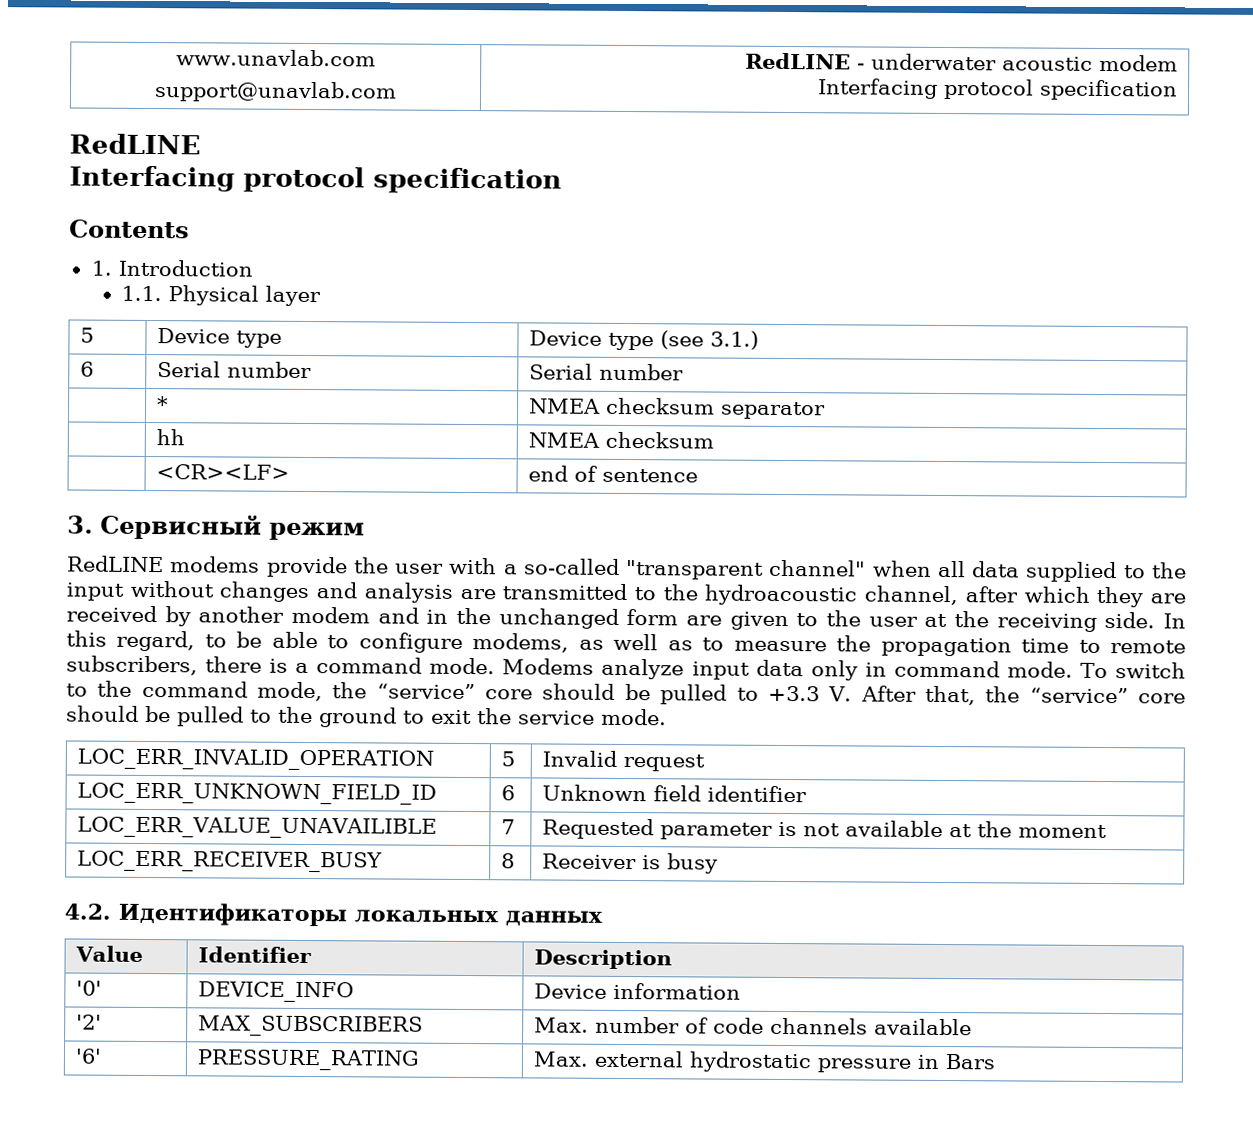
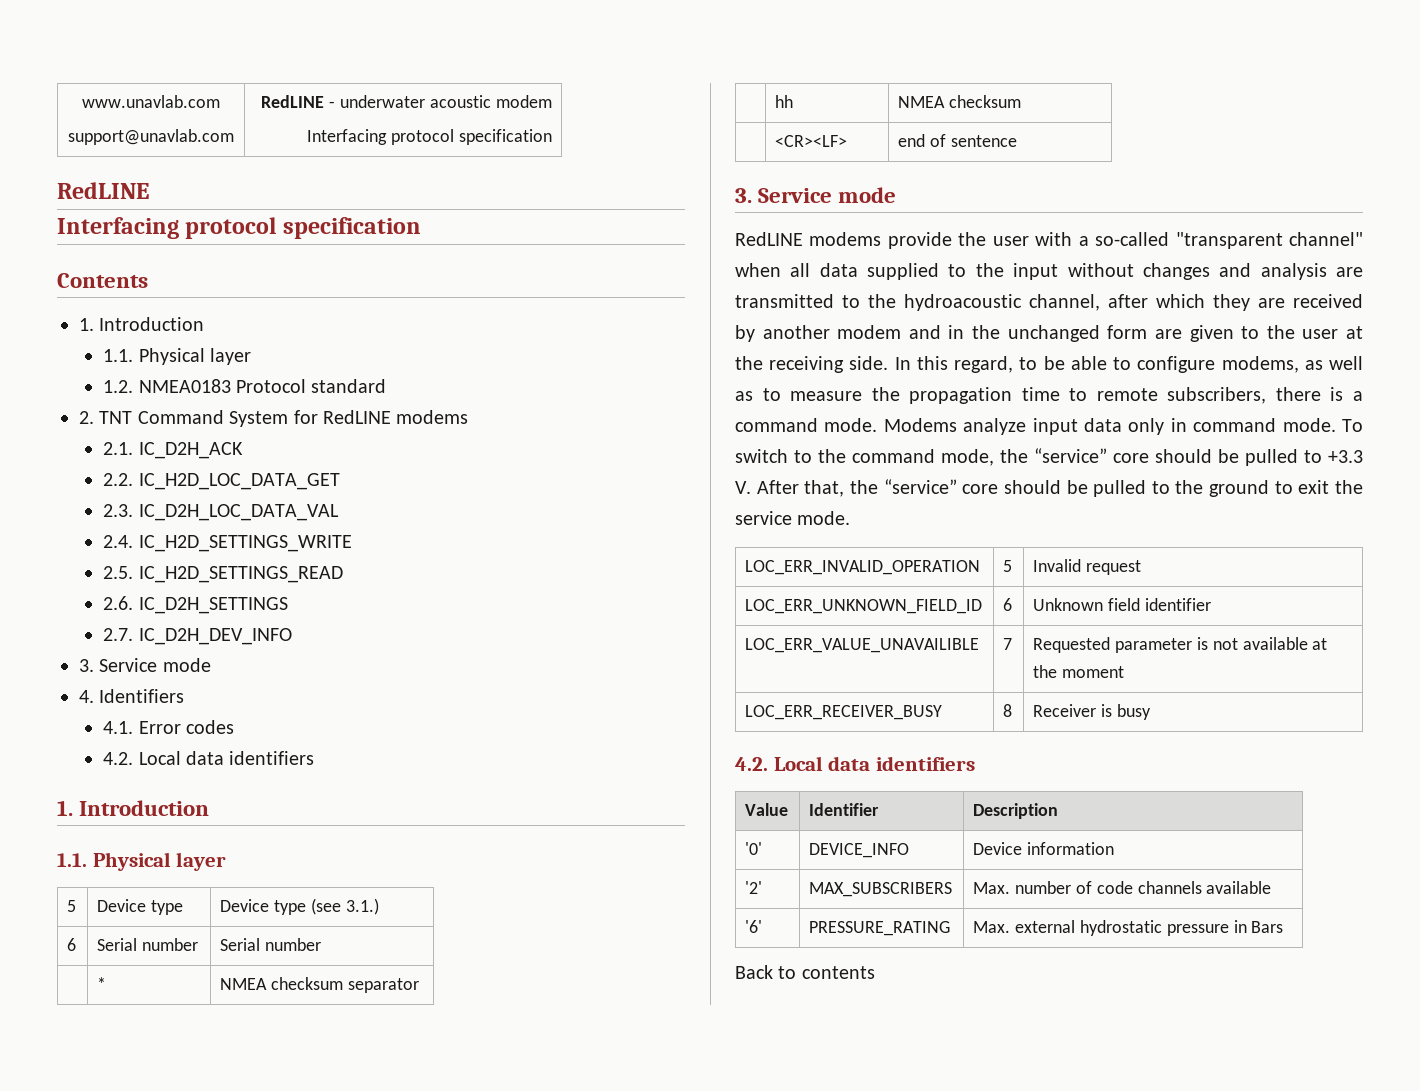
(322, 296) none -> [103,379,387,393] [79,410,469,427] [103,442,243,459] [103,473,340,490] [103,504,339,521] [103,535,352,552] [103,566,343,583] [103,596,288,614] [103,628,292,645] [79,658,211,672] [79,689,185,703] [103,720,235,734] [103,751,315,765] [57,800,210,816] [57,852,227,871] // 1.2. NMEA0183 Protocol standard // 2. TNT Command System for RedLINE modems // 2.1. IC_D2H_ACK // 2.2. IC_H2D_LOC_DATA_GET // 2.3. IC_D2H_LOC_DATA_VAL // 2.4. IC_H2D_SETTINGS_WRITE // 2.5. IC_H2D_SETTINGS_READ // 2.6. IC_D2H_SETTINGS // 2.7. IC_D2H_DEV_INFO // 3. Service mode // 4. Identifiers // 4.1. Error codes // 4.2. Local data identifiers // 1. Introduction // 1.1. Physical layer
[100,513,365,541] Сервисный режим -> [758,187,897,203] Service mode
[118,902,603,927] Идентификаторы локальных данных -> [773,756,975,771] Local data identifiers
(995, 1062) none -> [735,965,875,979] // Back to contents

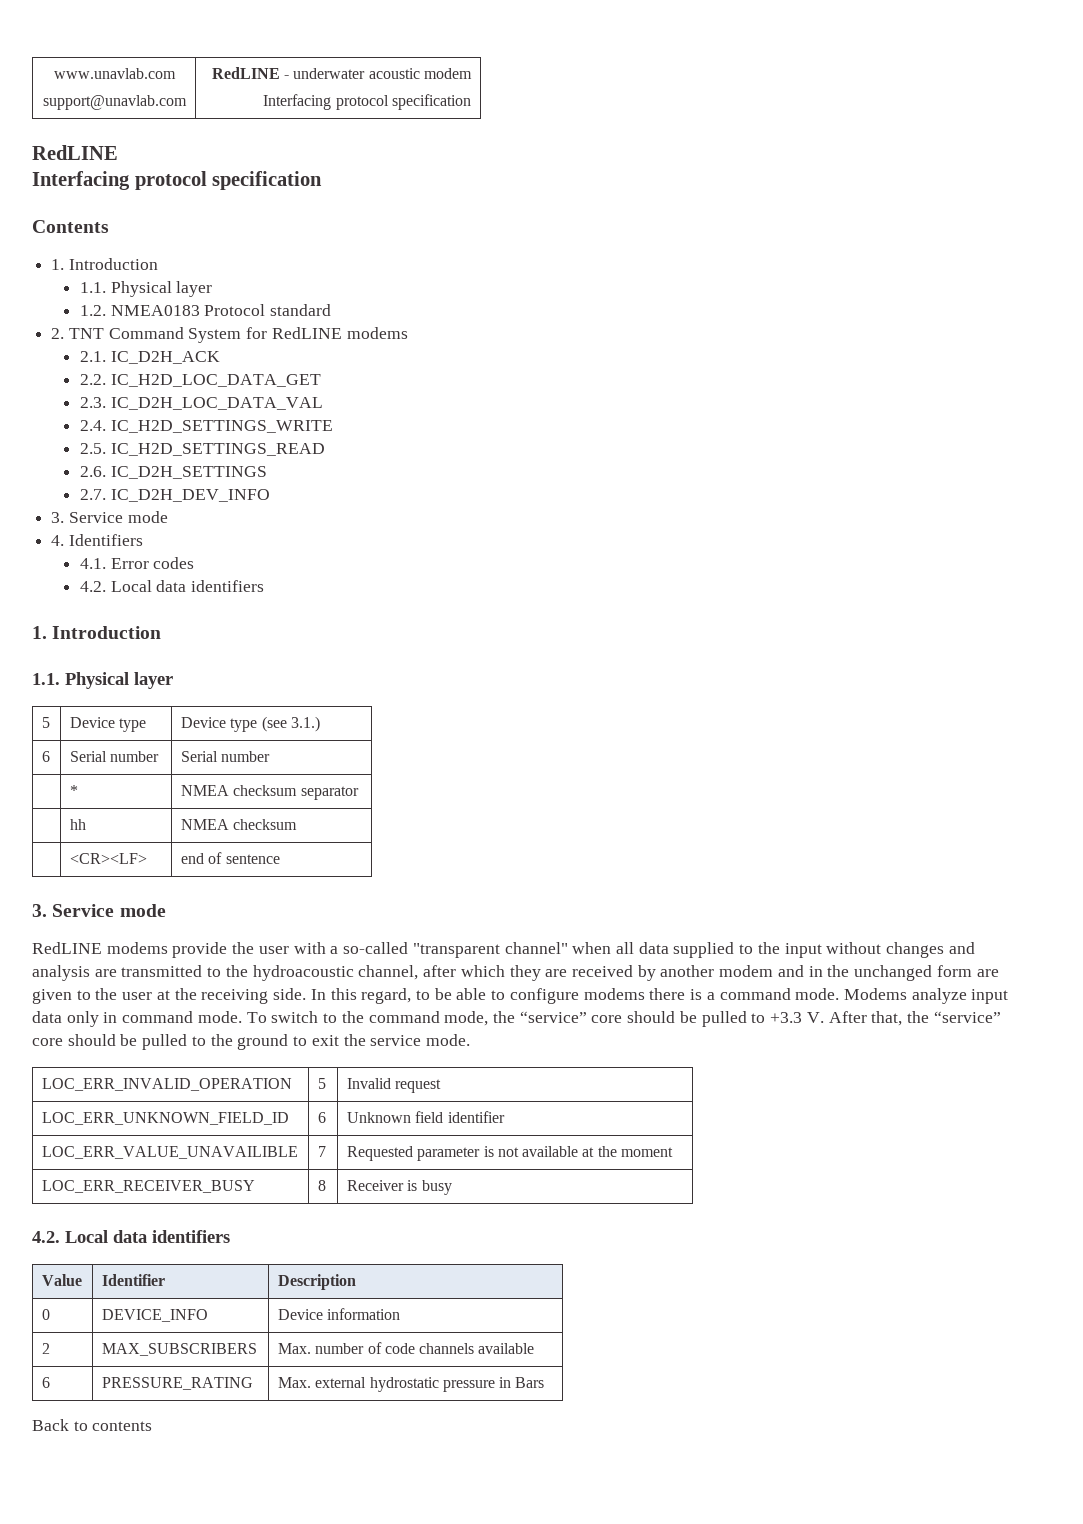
[1221,356,1363,373] [735,387,1267,404] modems, as well as to measure the propagation time to remote subscribers, -> [583,988,645,1000] modems
[745,842,763,855] '0' -> [41,1309,50,1320] 0
[745,881,763,894] '2' -> [41,1343,50,1354] 2
[745,920,763,933] '6' -> [41,1377,50,1388] 6

